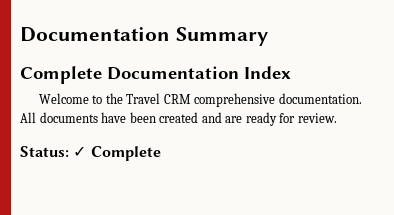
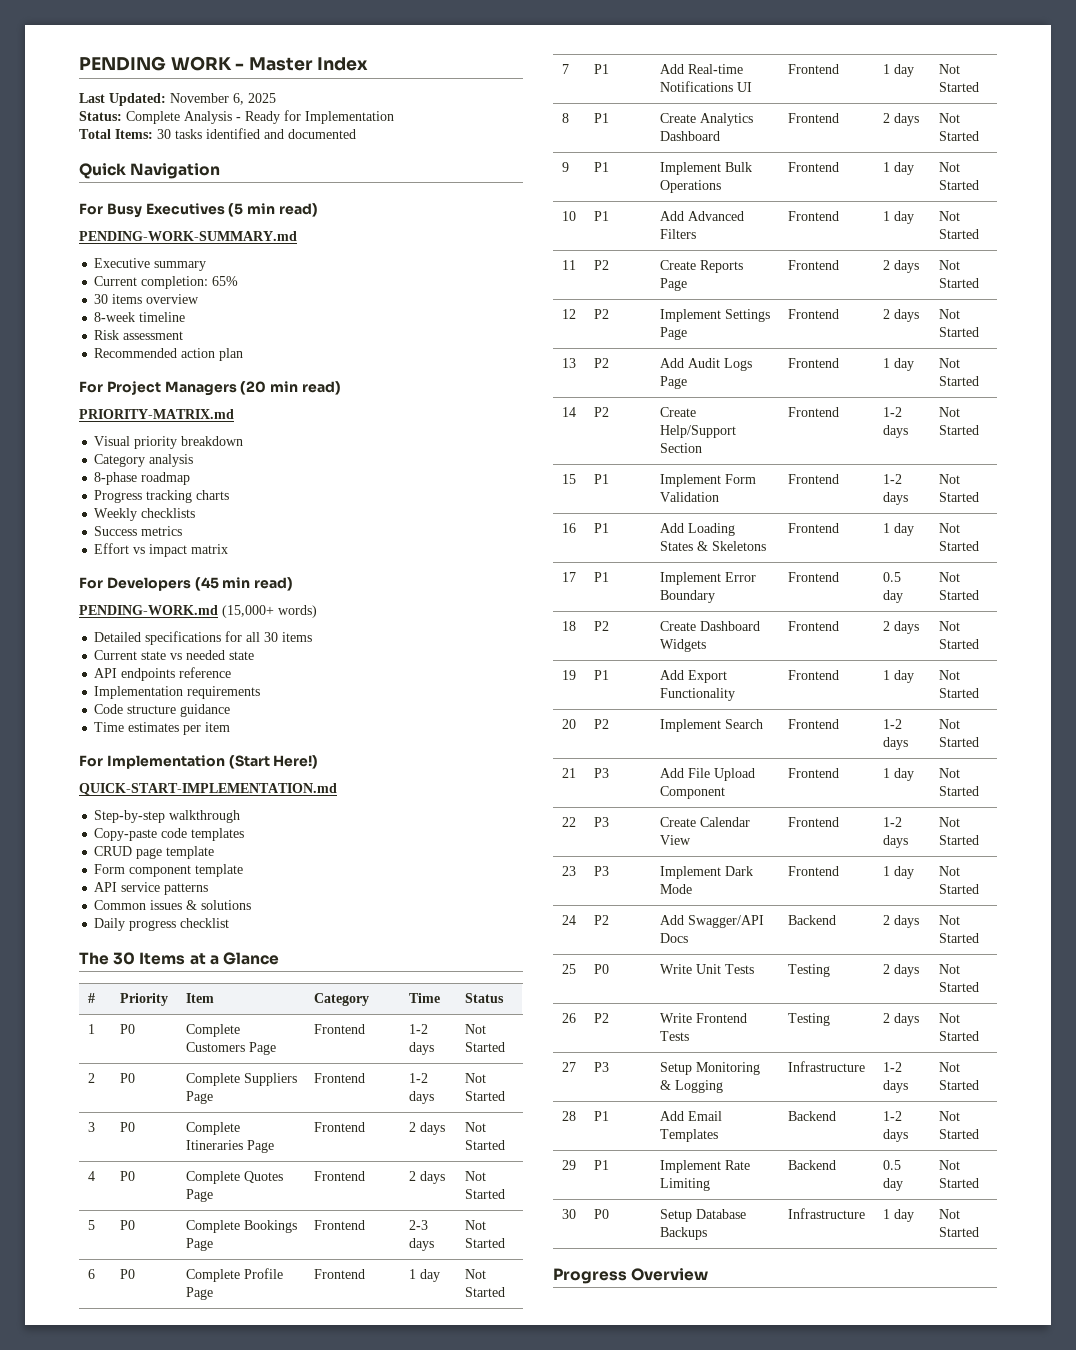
[20,27,268,46] [20,66,291,84] [38,93,362,107] [20,112,337,126] [20,146,161,161] Documentation Summary // Complete Documentation Index // Welcome to the Travel CRM comprehensive documentation. All documents have been created and are ready for review. // Status: ✓ Complete -> [79,56,368,71] [79,93,276,106] [79,110,394,124] [79,128,356,139] [79,163,221,179] [79,203,318,218] [79,231,297,241] [94,258,207,271] [94,276,239,289] [94,294,200,304] [94,312,186,322] [94,330,184,340] [94,348,244,361] [79,381,341,396] [79,409,234,419] [94,436,244,449] [94,454,194,467] [94,472,191,485] [94,490,230,503] [94,508,196,521] [94,526,183,536] [94,543,229,557] [79,577,294,591] [79,605,317,618] [94,631,313,645] [94,650,255,660] [94,667,232,681] [94,686,261,699] [94,704,231,717] [94,722,231,735] [79,755,319,769] [79,783,337,795] [94,810,241,823] [94,828,245,841] [94,846,215,859] [94,864,244,877] [94,882,209,895] [94,900,252,910] [94,918,230,931] [79,952,279,965] [87,993,95,1003] [119,993,168,1006] [185,993,214,1003] [313,993,369,1006] [408,993,440,1003] [464,993,504,1003] [87,1024,95,1034] [119,1024,135,1034] [185,1024,240,1037] [185,1042,276,1055] [313,1024,365,1034] [408,1024,428,1034] [408,1042,434,1055] [464,1024,486,1034] [464,1042,505,1052] [87,1073,95,1083] [119,1073,135,1083] [185,1073,297,1086] [185,1091,213,1104] [313,1073,365,1083] [408,1073,428,1083] [408,1091,434,1104] [464,1073,486,1083] [464,1091,505,1101] [87,1122,95,1132] [119,1122,135,1132] [185,1122,240,1135] [185,1140,274,1153] [313,1122,365,1132] [408,1122,445,1135] [464,1122,486,1132] [464,1140,505,1150] [87,1171,95,1181] [119,1171,135,1181] [185,1171,283,1184] [185,1189,213,1202] [313,1171,365,1181] [408,1171,445,1184] [464,1171,486,1181] [464,1189,505,1199] [87,1220,95,1230] [119,1220,135,1230] [185,1220,297,1233] [185,1238,213,1251] [313,1220,365,1230] [408,1220,428,1230] [408,1238,434,1251] [464,1220,486,1230] [464,1238,505,1248] [87,1269,95,1279] [119,1269,135,1279] [185,1268,283,1282] [185,1287,213,1300] [313,1269,365,1279] [408,1269,440,1282] [464,1269,486,1279] [464,1287,505,1297] [561,64,569,74] [593,64,609,74] [659,64,743,74] [659,81,752,92] [787,64,839,74] [882,64,914,77] [938,64,960,74] [938,82,979,92] [561,113,569,123] [593,113,609,123] [659,113,753,126] [659,131,720,141] [787,113,839,123] [882,113,919,126] [938,113,960,123] [938,131,979,141] [561,162,569,172] [593,162,609,172] [659,162,752,175] [659,180,721,193] [787,162,839,172] [882,162,914,175] [938,162,960,172] [938,180,979,190] [561,211,576,221] [593,211,609,221] [659,211,744,221] [659,229,696,239] [787,211,839,221] [882,211,914,224] [938,211,960,221] [938,229,979,239] [561,260,576,270] [593,260,609,270] [659,260,743,273] [659,278,687,291] [787,260,839,270] [882,260,919,273] [938,260,960,270] [938,278,979,288] [561,309,576,319] [593,309,609,319] [659,309,770,322] [659,327,687,340] [787,309,839,319] [882,309,919,322] [938,309,960,319] [938,327,979,337] [561,358,576,368] [593,358,609,368] [659,358,752,371] [659,376,687,389] [787,358,839,368] [882,358,914,371] [938,358,960,368] [938,376,979,386] [561,407,576,417] [593,407,609,417] [659,407,696,417] [659,425,736,438] [659,443,702,453] [787,407,839,417] [882,407,902,417] [882,425,908,438] [938,407,960,417] [938,425,979,435] [561,474,576,484] [593,474,609,484] [659,474,756,487] [659,492,719,502] [787,474,839,484] [882,474,902,484] [882,492,908,505] [938,474,960,484] [938,492,979,502] [561,523,576,533] [593,523,609,533] [659,523,735,536] [659,541,766,551] [787,523,839,533] [882,523,914,536] [938,523,960,533] [938,541,979,551] [561,572,576,582] [593,572,609,582] [659,572,756,585] [659,590,715,603] [787,572,839,582] [882,572,901,582] [882,590,903,603] [938,572,960,582] [938,590,979,600] [561,621,576,631] [593,621,609,631] [659,621,760,631] [659,639,706,652] [787,621,839,631] [882,621,919,634] [938,621,960,631] [938,639,979,649] [561,670,576,680] [593,670,609,680] [659,670,727,683] [659,688,735,701] [787,670,839,680] [882,670,914,683] [938,670,960,680] [938,688,979,698] [561,719,576,729] [593,719,609,729] [659,719,763,732] [787,719,839,729] [882,719,902,729] [882,737,908,750] [938,719,960,729] [938,737,979,747] [561,768,576,778] [593,768,609,778] [659,768,755,781] [659,786,725,799] [787,768,839,778] [882,768,914,781] [938,768,960,778] [938,786,979,796] [561,817,576,827] [593,817,609,827] [659,817,750,827] [659,835,691,845] [787,817,839,827] [882,817,902,827] [882,835,908,848] [938,817,960,827] [938,835,979,845] [561,866,576,876] [593,866,609,876] [659,866,753,879] [659,884,692,894] [787,866,839,876] [882,866,914,879] [938,866,960,876] [938,884,979,894] [561,915,576,925] [593,915,609,925] [659,915,764,928] [659,933,688,943] [787,915,836,925] [882,915,919,928] [938,915,960,925] [938,933,979,943] [561,964,576,974] [593,964,609,974] [659,964,754,974] [787,964,830,977] [882,964,919,977] [938,964,960,974] [938,982,979,992] [561,1013,576,1023] [593,1013,609,1023] [659,1013,747,1023] [659,1031,689,1041] [787,1013,830,1026] [882,1013,919,1026] [938,1013,960,1023] [938,1031,979,1041] [561,1062,576,1072] [593,1062,609,1072] [659,1062,760,1075] [659,1080,723,1093] [787,1061,865,1072] [882,1062,902,1072] [882,1080,908,1093] [938,1062,960,1072] [938,1080,979,1090] [561,1111,576,1121] [593,1111,609,1121] [659,1111,722,1121] [659,1129,718,1142] [787,1111,836,1121] [882,1111,902,1121] [882,1129,908,1142] [938,1111,960,1121] [938,1129,979,1139] [561,1160,576,1170] [593,1160,609,1170] [659,1160,750,1173] [659,1178,710,1191] [787,1160,836,1170] [882,1160,901,1170] [882,1178,903,1191] [938,1160,960,1170] [938,1178,979,1188] [561,1209,576,1219] [593,1209,609,1219] [659,1209,746,1222] [659,1227,707,1240] [787,1208,865,1219] [882,1209,914,1222] [938,1209,960,1219] [938,1227,979,1237] [553,1268,709,1284] PENDING WORK - Master Index // Last Updated: November 6, 2025 // Status: Complete Analysis - Ready for Implementation // Total Items: 30 tasks identified and documented // Quick Navigation // For Busy Executives (5 min read) // PENDING-WORK-SUMMARY.md // Executive summary // Current completion: 65% // 30 items overview // 8-week timeline // Risk assessment // Recommended action plan // For Project Managers (20 min read) // PRIORITY-MATRIX.md // Visual priority breakdown // Category analysis // 8-phase roadmap // Progress tracking charts // Weekly checklists // Success metrics // Effort vs impact matrix // For Developers (45 min read) // PENDING-WORK.md (15,000+ words) // Detailed specifications for all 30 items // Current state vs needed state // API endpoints reference // Implementation requirements // Code structure guidance // Time estimates per item // For Implementation (Start Here!) // QUICK-START-IMPLEMENTATION.md // Step-by-step walkthrough // Copy-paste code templates // CRUD page template // Form component template // API service patterns // Common issues & solutions // Daily progress checklist // The 30 Items at a Glance // # | Priority | Item | Category | Time | Status // 1 | P0 | Complete Customers Page | Frontend | 1-2 days | Not Started // 2 | P0 | Complete Suppliers Page | Frontend | 1-2 days | Not Started // 3 | P0 | Complete Itineraries Page | Frontend | 2 days | Not Started // 4 | P0 | Complete Quotes Page | Frontend | 2 days | Not Started // 5 | P0 | Complete Bookings Page | Frontend | 2-3 days | Not Started // 6 | P0 | Complete Profile Page | Frontend | 1 day | Not Started // 7 | P1 | Add Real-time Notifications UI | Frontend | 1 day | Not Started // 8 | P1 | Create Analytics Dashboard | Frontend | 2 days | Not Started // 9 | P1 | Implement Bulk Operations | Frontend | 1 day | Not Started // 10 | P1 | Add Advanced Filters | Frontend | 1 day | Not Started // 11 | P2 | Create Reports Page | Frontend | 2 days | Not Started // 12 | P2 | Implement Settings Page | Frontend | 2 days | Not Started // 13 | P2 | Add Audit Logs Page | Frontend | 1 day | Not Started // 14 | P2 | Create Help/Support Section | Frontend | 1-2 days | Not Started // 15 | P1 | Implement Form Validation | Frontend | 1-2 days | Not Started // 16 | P1 | Add Loading States & Skeletons | Frontend | 1 day | Not Started // 17 | P1 | Implement Error Boundary | Frontend | 0.5 day | Not Started // 18 | P2 | Create Dashboard Widgets | Frontend | 2 days | Not Started // 19 | P1 | Add Export Functionality | Frontend | 1 day | Not Started // 20 | P2 | Implement Search | Frontend | 1-2 days | Not Started // 21 | P3 | Add File Upload Component | Frontend | 1 day | Not Started // 22 | P3 | Create Calendar View | Frontend | 1-2 days | Not Started // 23 | P3 | Implement Dark Mode | Frontend | 1 day | Not Started // 24 | P2 | Add Swagger/API Docs | Backend | 2 days | Not Started // 25 | P0 | Write Unit Tests | Testing | 2 days | Not Started // 26 | P2 | Write Frontend Tests | Testing | 2 days | Not Started // 27 | P3 | Setup Monitoring & Logging | Infrastructure | 1-2 days | Not Started // 28 | P1 | Add Email Templates | Backend | 1-2 days | Not Started // 29 | P1 | Implement Rate Limiting | Backend | 0.5 day | Not Started // 30 | P0 | Setup Database Backups | Infrastructure | 1 day | Not Started // Progress Overview

